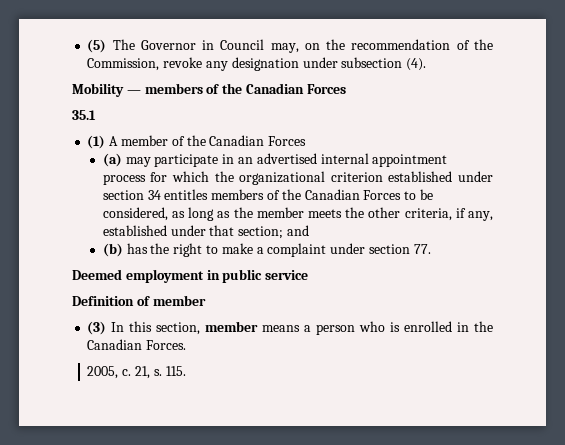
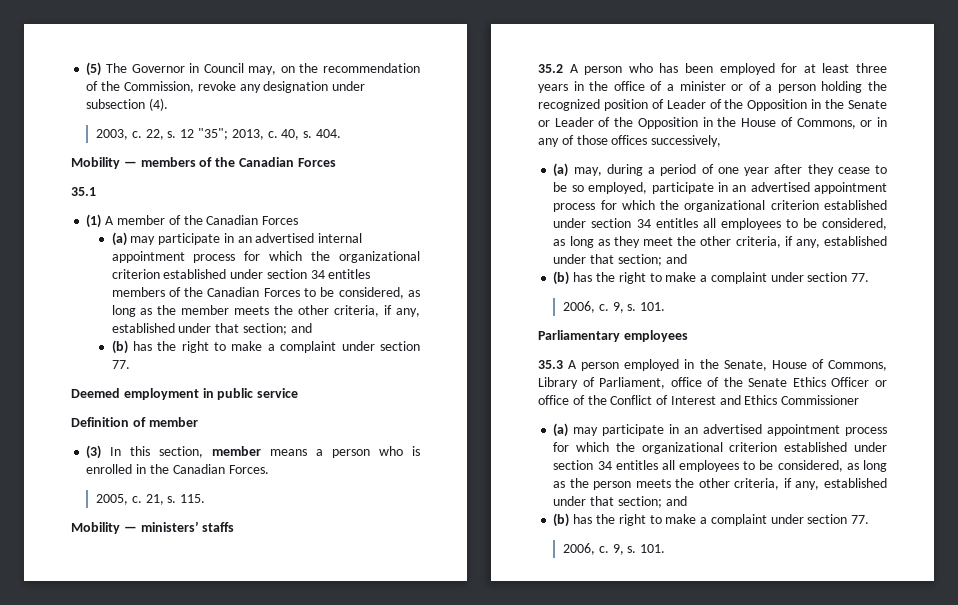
(427, 64) none -> [96,128,341,140] // 2003, c. 22, s. 12 "35"; 2013, c. 40, s. 404.
(186, 371) none -> [71,521,235,534] [538,63,887,75] [538,81,887,93] [538,99,887,111] [538,117,887,129] [538,135,722,147] [553,163,887,177] [553,182,887,194] [553,200,887,212] [553,218,887,230] [553,236,887,248] [553,254,687,266] [553,271,870,285] [563,301,666,313] [538,330,688,342] [538,359,887,371] [538,377,887,389] [538,395,860,405] [553,423,887,437] [553,442,887,454] [553,460,887,472] [553,478,887,490] [553,496,687,508] [553,513,870,527] [563,543,666,555] // Mobility — ministers’ staffs // 35.2 A person who has been employed for at least three years in the office of a minister or of a person holding the recognized position of Leader of the Opposition in the Senate or Leader of the Opposition in the House of Commons, or in any of those offices successively, // (a) may, during a period of one year after they cease to be so employed, participate in an advertised appointment process for which the organizational criterion established under section 34 entitles all employees to be considered, as long as they meet the other criteria, if any, established under that section; and // (b) has the right to make a complaint under section 77. // 2006, c. 9, s. 101. // Parliamentary employees // 35.3 A person employed in the Senate, House of Commons, Library of Parliament, office of the Senate Ethics Officer or office of the Conflict of Interest and Ethics Commissioner // (a) may participate in an advertised appointment process for which the organizational criterion established under section 34 entitles all employees to be considered, as long as the person meets the other criteria, if any, established under that section; and // (b) has the right to make a complaint under section 77. // 2006, c. 9, s. 101.

